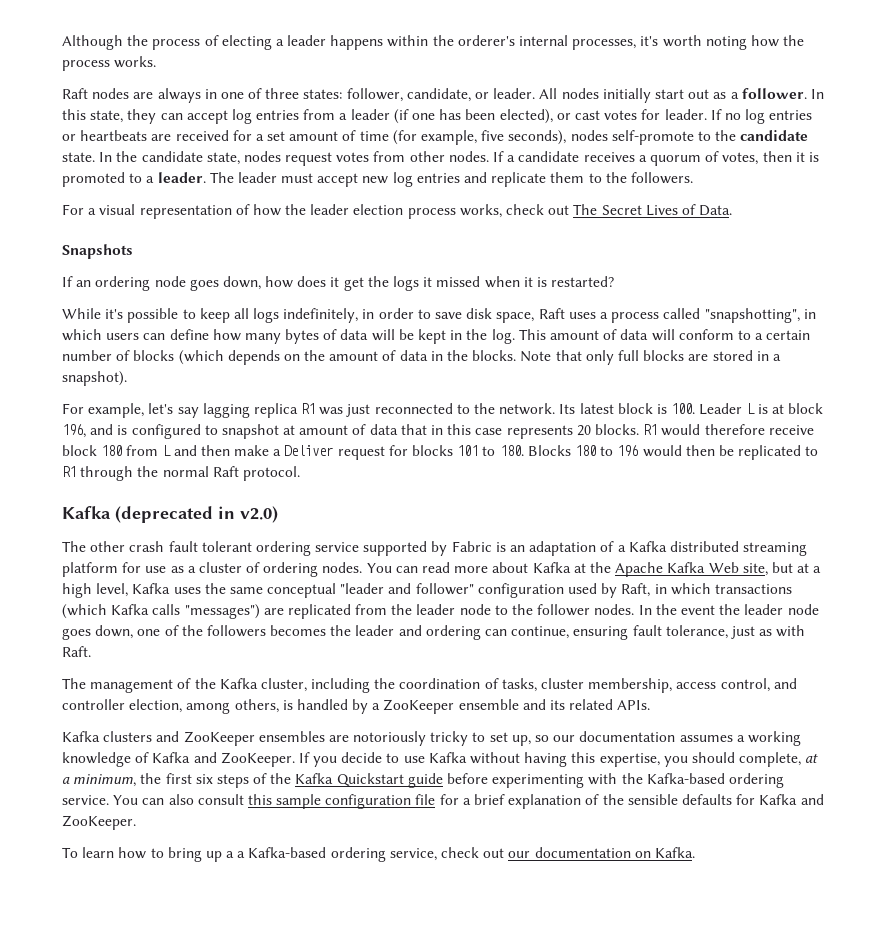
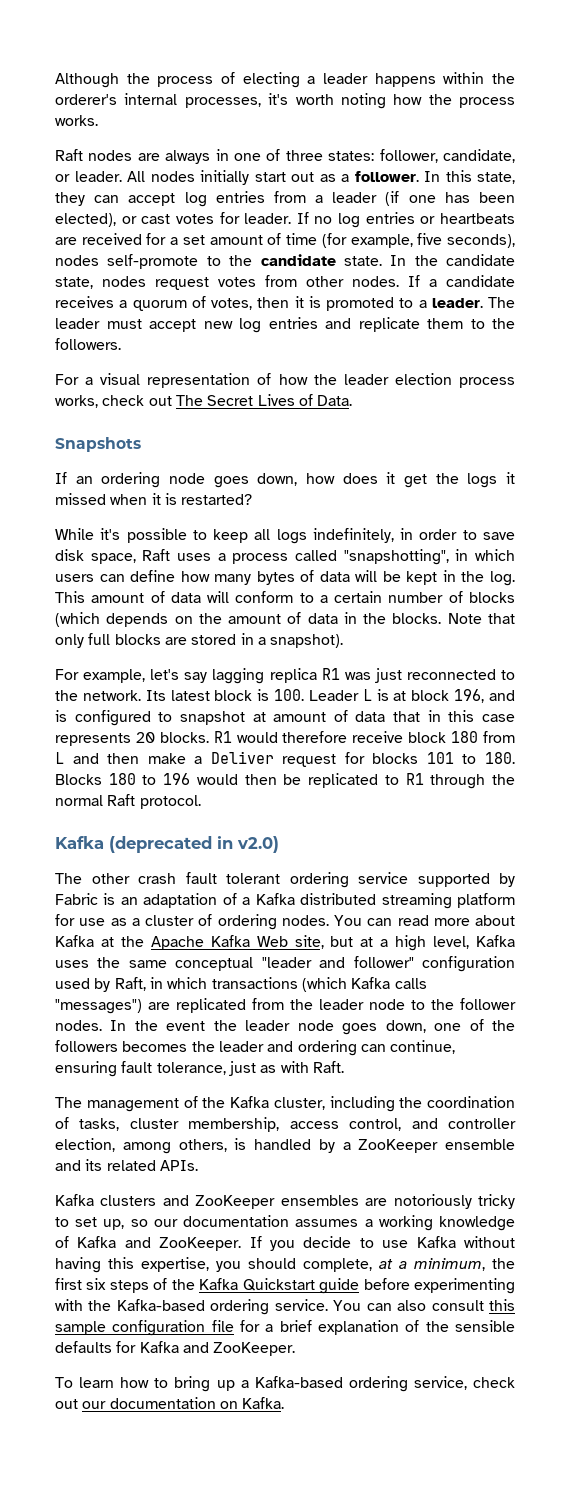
[237,851,246,858] a -> (249, 1384) none

